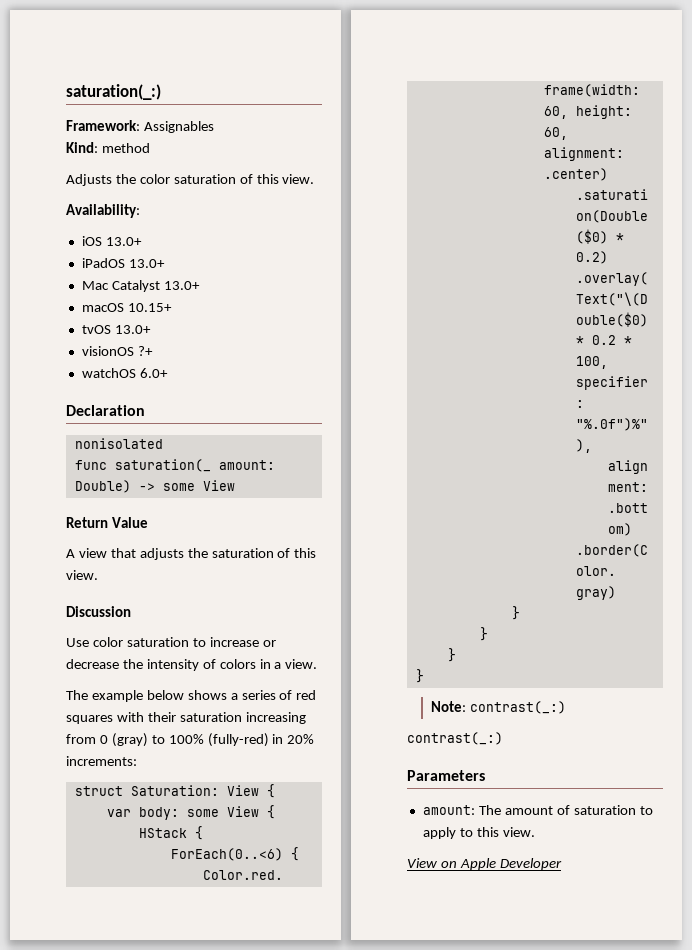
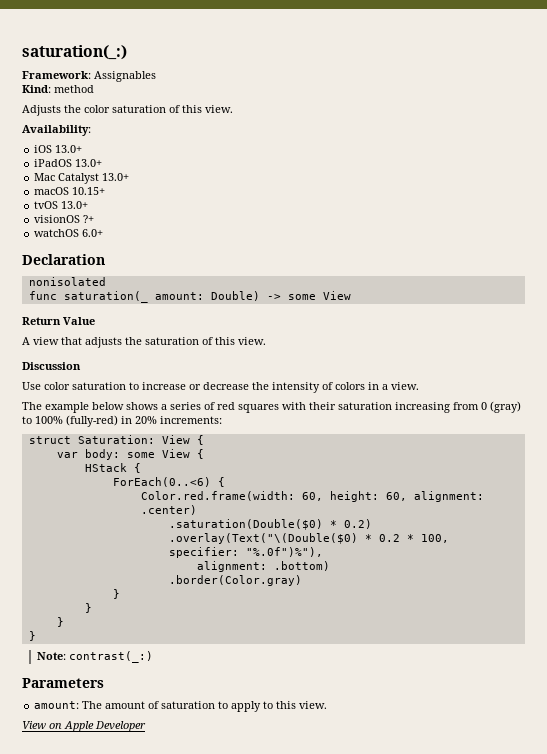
[407,732,503,745] // contrast(_:) -> (153, 657) none

